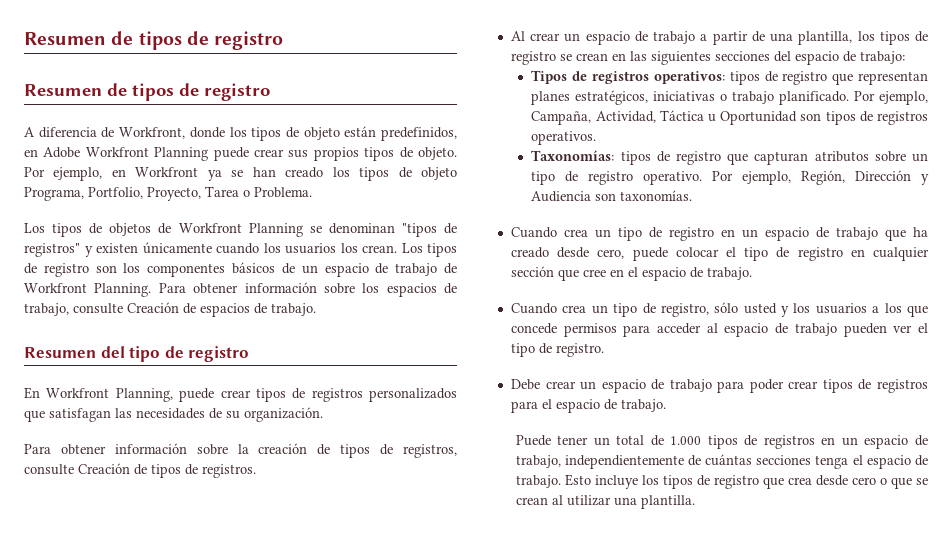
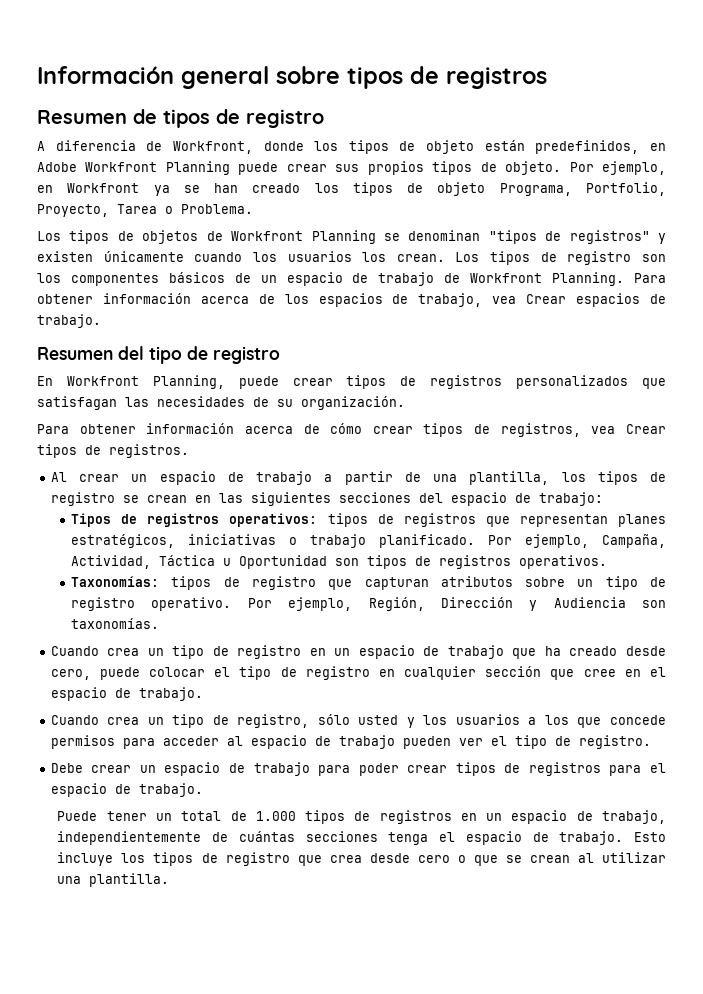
[24,31,284,50] Resumen de tipos de registro -> [37,66,547,89] Información general sobre tipos de registros
[323,283,355,294] sobre -> [200,294,275,304] acerca de
[73,302,196,314] consulte Creación de -> [492,294,567,304] vea Crear
[196,443,458,458] [24,463,147,475] sobre la creación de tipos de registros, consulte Creación de -> [244,423,666,437] acerca de cómo crear tipos de registros, vea Crear
[782,71,828,85] registro -> [403,513,476,527] registros

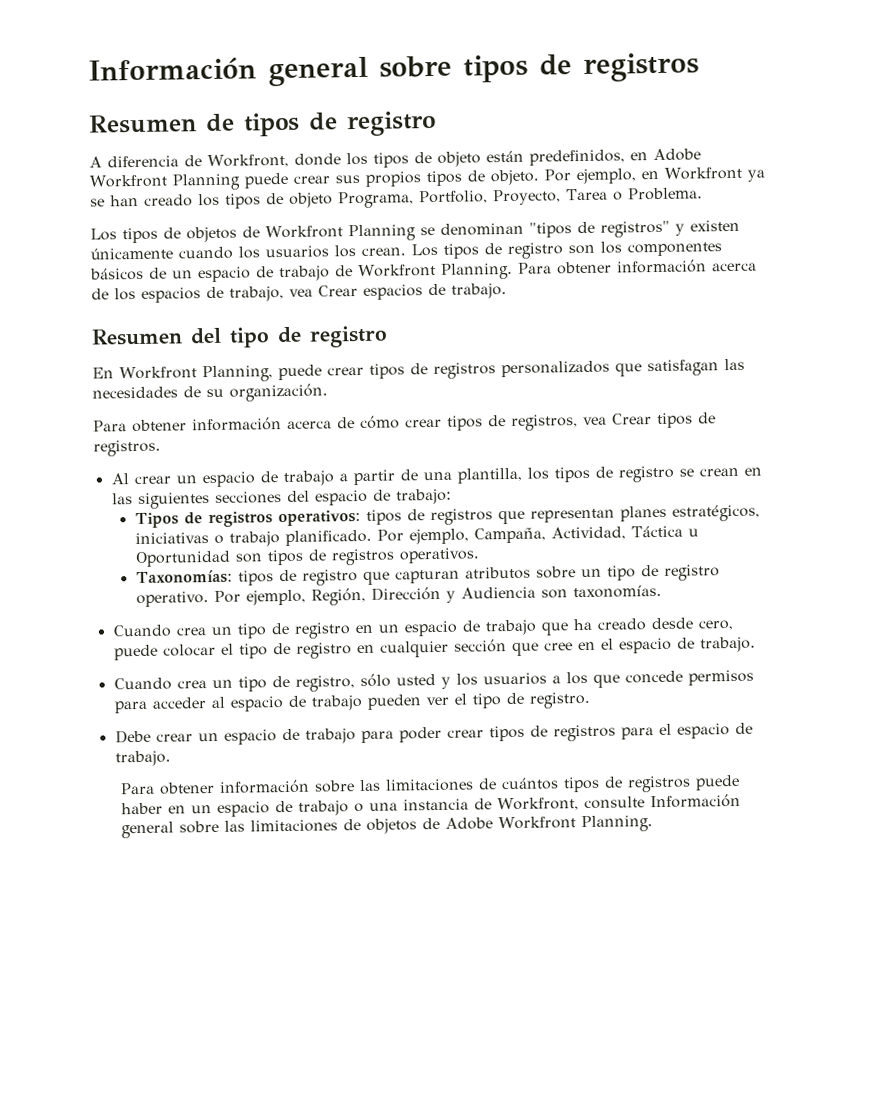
[57,810,666,824] [57,831,666,845] [57,852,667,866] [57,873,170,887] Puede tener un total de 1.000 tipos de registros en un espacio de trabajo, independientemente de cuántas secciones tenga el espacio de trabajo. Esto incluye los tipos de registro que crea desde cero o que se crean al utilizar una plantilla. -> [120,774,741,795] [121,793,742,817] [121,815,654,839] Para obtener información sobre las limitaciones de cuántos tipos de registros puede haber en un espacio de trabajo o una instancia de Workfront, consulte Información general sobre las limitaciones de objetos de Adobe Workfront Planning.

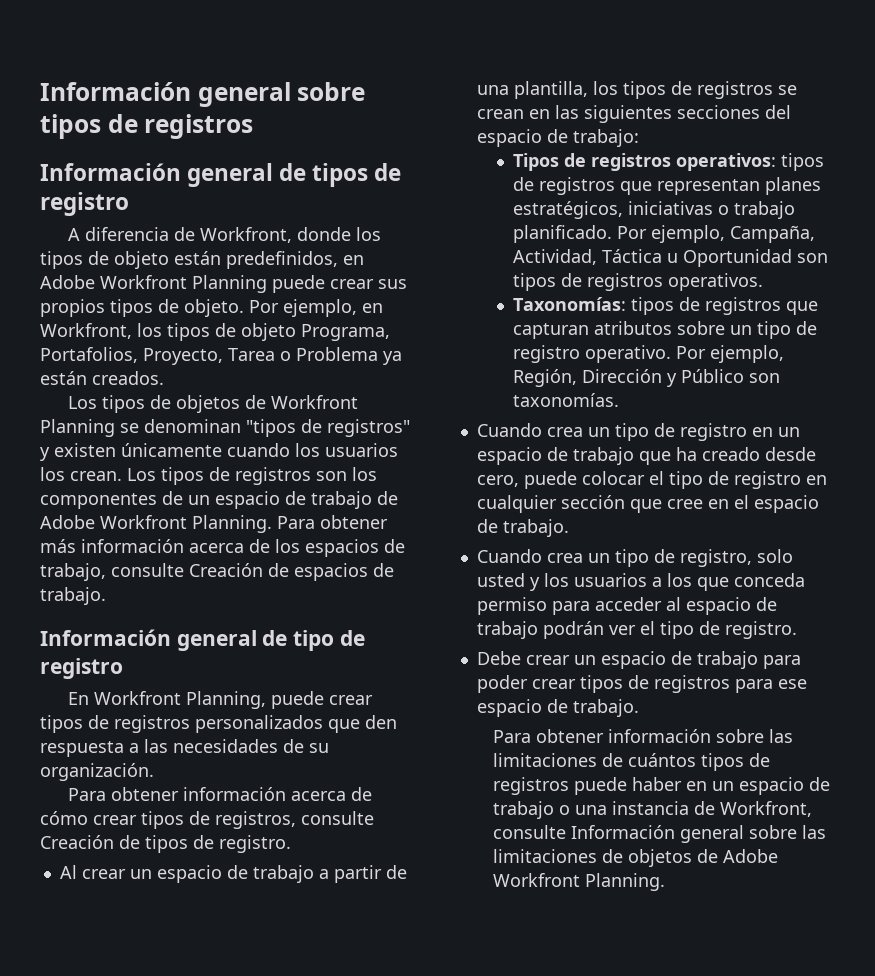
[89,114,197,134] Resumen -> [40,163,274,187] Información general
[663,166,765,182] [90,194,193,207] Workfront ya se han creado -> [40,323,132,339] Workfront,
[419,190,488,205] Portfolio, -> [40,347,138,363] Portafolios,
[627,187,703,201] Problema. -> [296,347,402,365] [40,371,164,385] Problema ya están creados.
[507,242,563,259] registro -> [235,467,311,485] registros
[90,267,144,281] básicos -> (157, 501) none
(353, 271) none -> [40,515,95,529] Adobe
(612, 268) none -> [40,539,76,553] más
[289,285,358,297] vea Crear -> [111,563,289,577] consulte Creación de
[91,327,222,346] Resumen del -> [40,629,288,651] Información general de
[646,359,719,377] satisfagan -> [365,715,397,729] [40,741,139,757] den respuesta a
[583,412,716,429] [93,439,161,457] vea Crear tipos de registros. -> [301,811,374,825] [40,835,291,853] consulte Creación de tipos de registro.
[617,465,674,483] registro -> [696,81,773,99] registros
[301,569,358,586] registro -> [704,297,781,315] registros
[460,586,536,599] Audiencia -> [680,369,744,383] Público
[359,673,391,688] sólo -> [756,549,793,563] solo
[624,669,754,686] concede permisos -> [733,573,805,587] [476,597,547,615] conceda permiso
[366,694,422,710] pueden -> [542,621,604,639] podrán
[658,723,672,736] el -> [777,679,807,689] ese

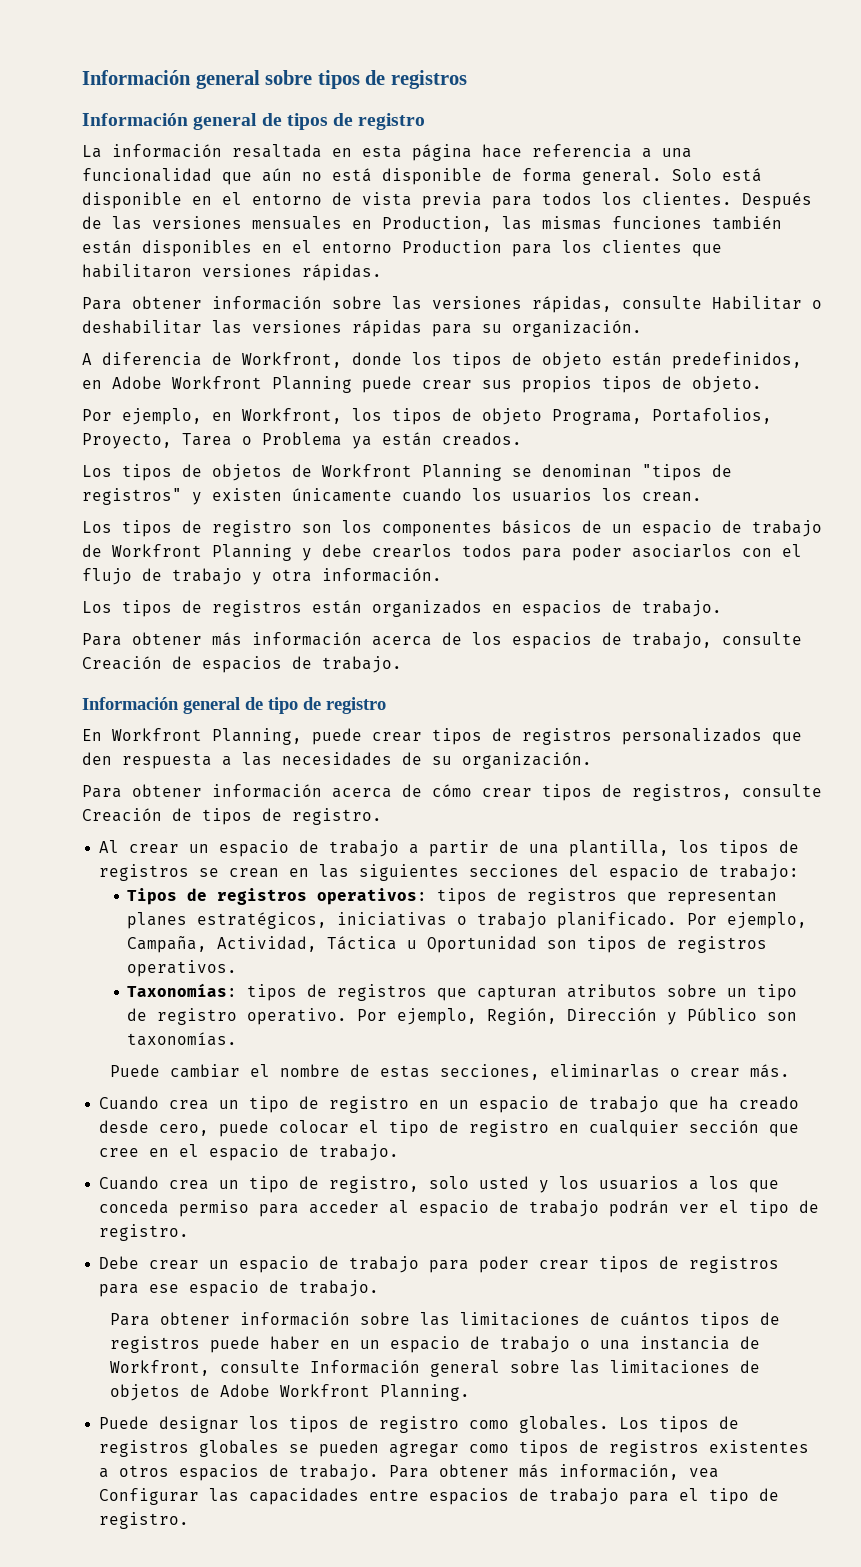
(129, 204) none -> [82,144,692,161] [82,168,762,185] [82,192,812,209] [82,216,782,232] [82,240,722,257] [82,264,382,281] [82,296,822,313] [82,320,642,337] // La información resaltada en esta página hace referencia a una funcionalidad que aún no está disponible de forma general. Solo está disponible en el entorno de vista previa para todos los clientes. Después de las versiones mensuales en Production, las mismas funciones también están disponibles en el entorno Production para los clientes que habilitaron versiones rápidas. // Para obtener información sobre las versiones rápidas, consulte Habilitar o deshabilitar las versiones rápidas para su organización.
(244, 308) none -> (762, 384) //
[127,467,311,485] Los tipos de registros -> [82,520,292,537] // Los tipos de registro
(157, 501) none -> [502,520,572,534] básicos
[40,515,272,533] Adobe Workfront Planning. -> [112,544,802,561] [82,568,442,585] [82,600,722,617] Workfront Planning y debe crearlos todos para poder asociarlos con el flujo de trabajo y otra información. // Los tipos de registros están organizados en espacios de trabajo. //
(619, 400) none -> [110,1064,791,1080] // Puede cambiar el nombre de estas secciones, eliminarlas o crear más.
(665, 882) none -> [99,1416,740,1433] [99,1440,810,1457] [99,1464,720,1481] [99,1488,780,1505] [99,1512,190,1529] // Puede designar los tipos de registro como globales. Los tipos de registros globales se pueden agregar como tipos de registros existentes a otros espacios de trabajo. Para obtener más información, vea Configurar las capacidades entre espacios de trabajo para el tipo de registro.

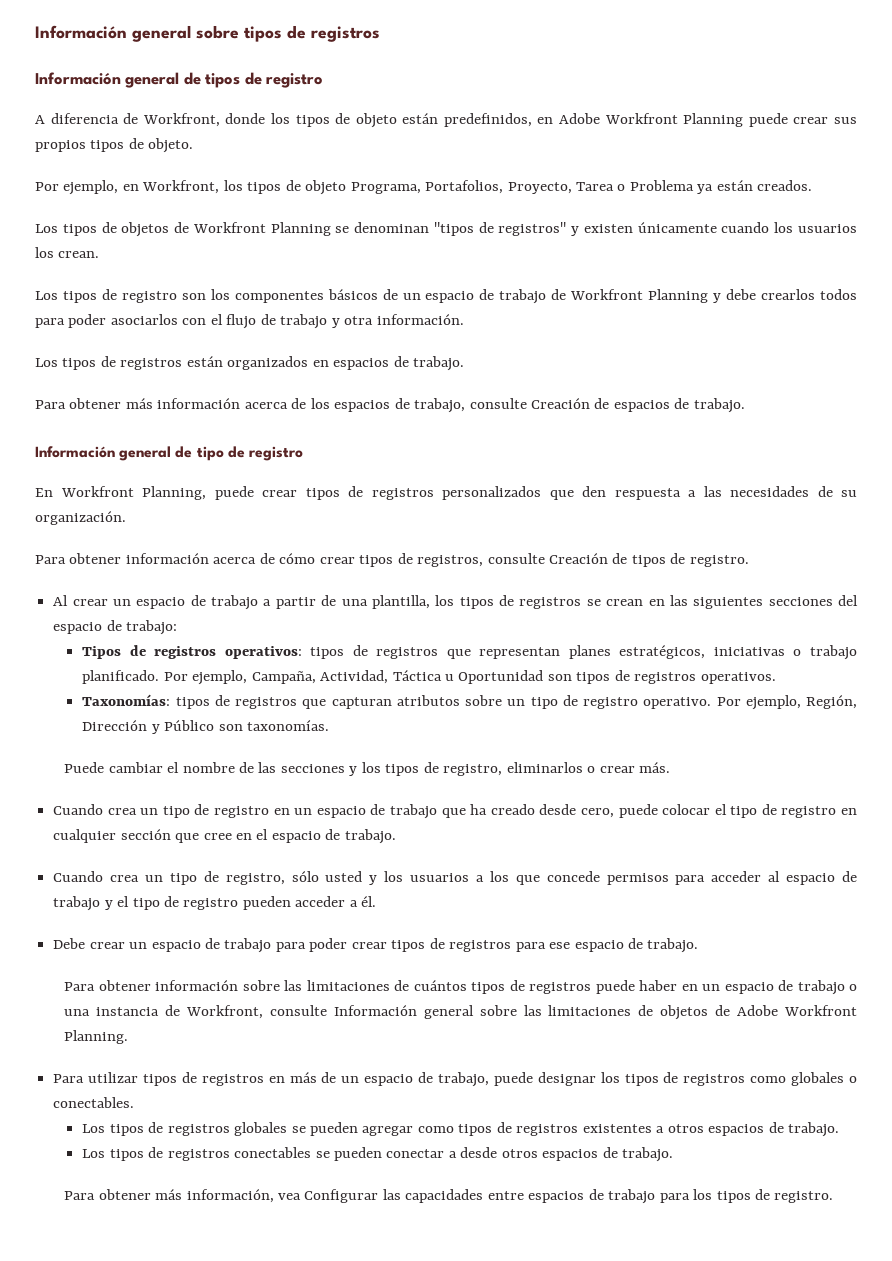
[82,144,692,161] [82,168,762,185] [82,192,812,209] [82,216,782,232] [82,240,722,257] [82,264,382,281] [82,296,822,313] [82,320,642,337] // La información resaltada en esta página hace referencia a una funcionalidad que aún no está disponible de forma general. Solo está disponible en el entorno de vista previa para todos los clientes. Después de las versiones mensuales en Production, las mismas funciones también están disponibles en el entorno Production para los clientes que habilitaron versiones rápidas. // Para obtener información sobre las versiones rápidas, consulte Habilitar o deshabilitar las versiones rápidas para su organización. -> (324, 80) none
[380,1064,661,1080] estas secciones, eliminarlas -> [258,762,583,776] las secciones y los tipos de registro, eliminarlos
[429,1176,470,1189] solo -> [291,871,319,882] sólo
[99,1200,250,1217] conceda permiso -> [546,871,669,885] concede permisos
[609,1200,820,1217] [99,1224,190,1241] podrán ver el tipo de registro. -> [104,896,377,910] y el tipo de registro pueden acceder a él.
[99,1416,610,1433] Puede designar los tipos de registro como globales. -> [53,1072,858,1087] [53,1097,135,1108] Para utilizar tipos de registros en más de un espacio de trabajo, puede designar los tipos de registros como globales o conectables. //
(380, 1472) none -> [82,1147,674,1162] // Los tipos de registros conectables se pueden conectar a desde otros espacios de trabajo. //
[679,1488,750,1505] el tipo -> [693,1189,751,1203] los tipos

